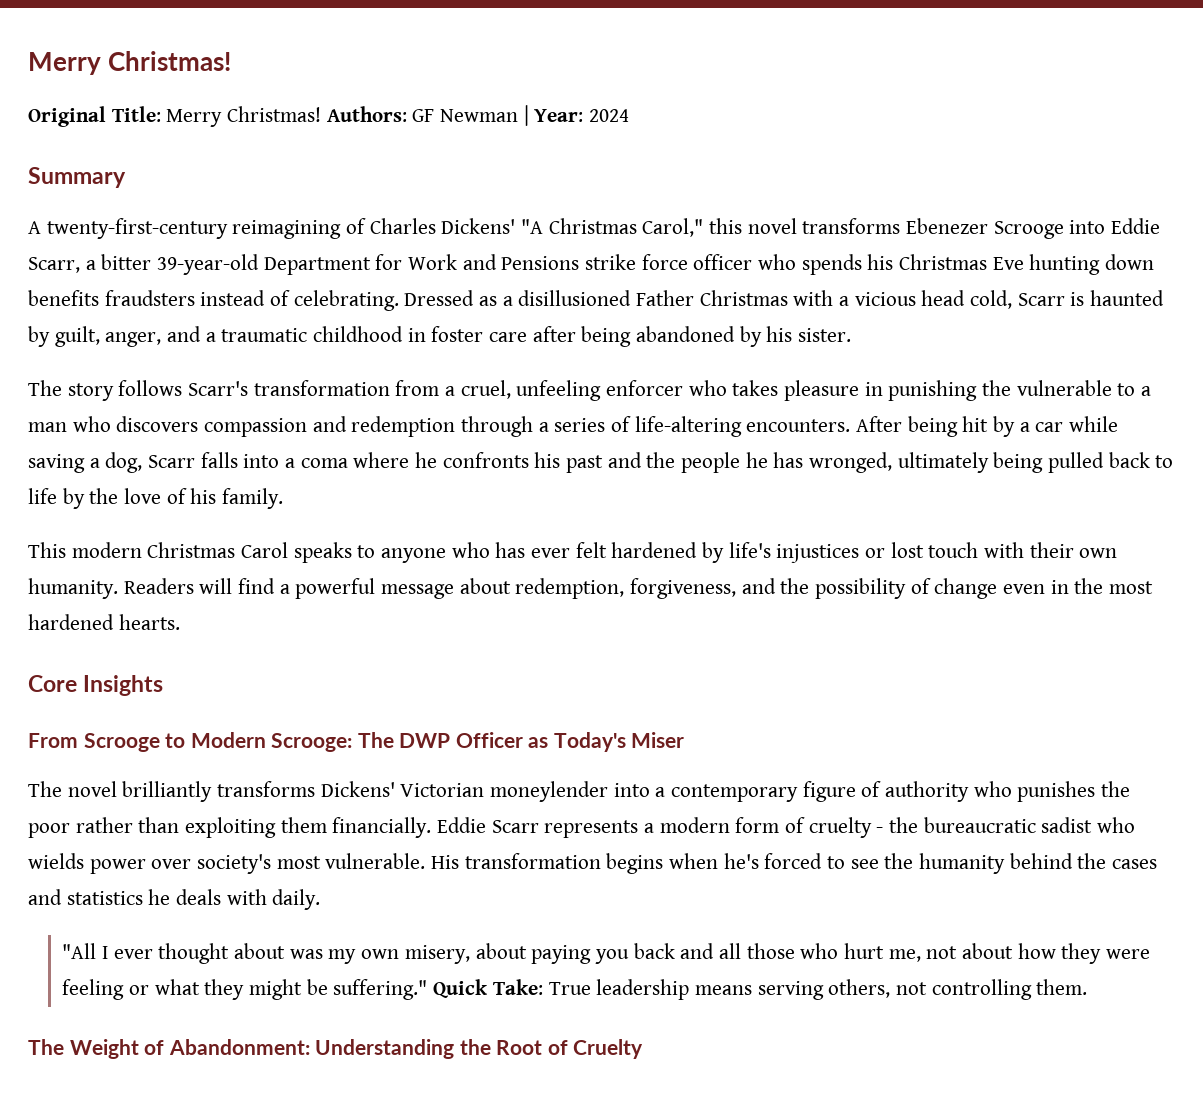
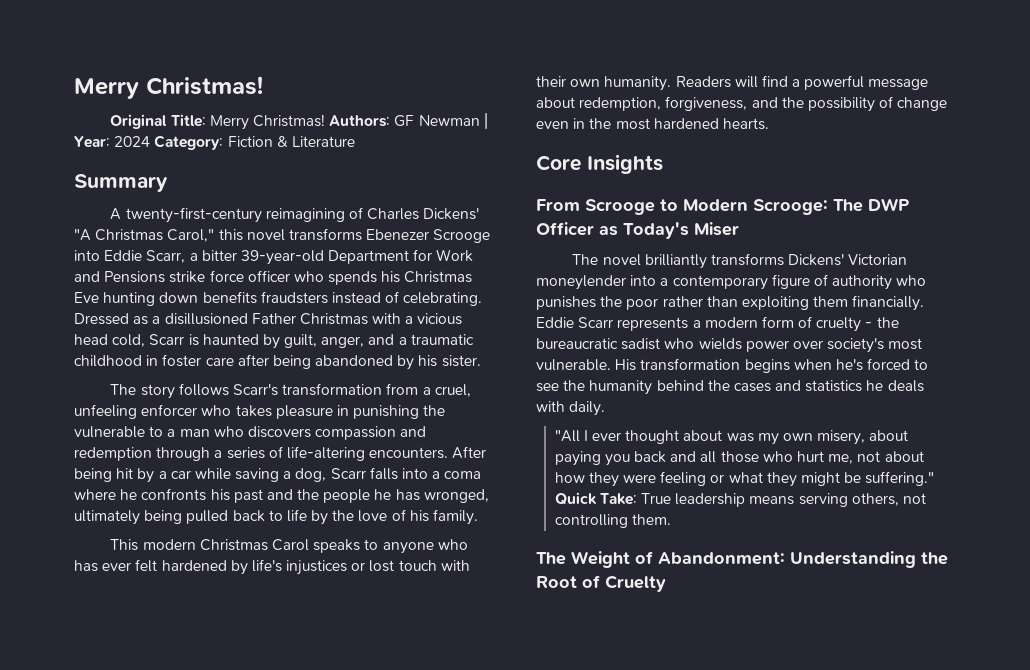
(630, 115) none -> [154,135,355,150] Category: Fiction & Literature

